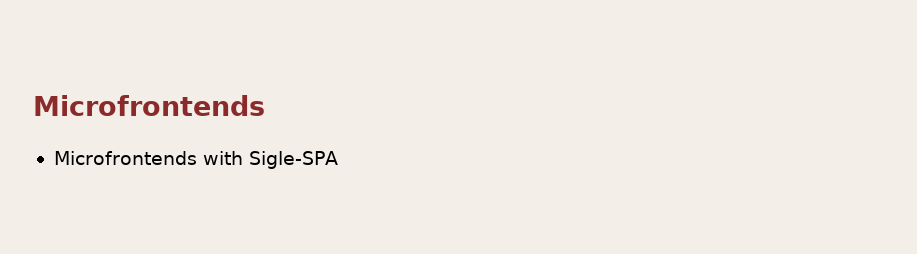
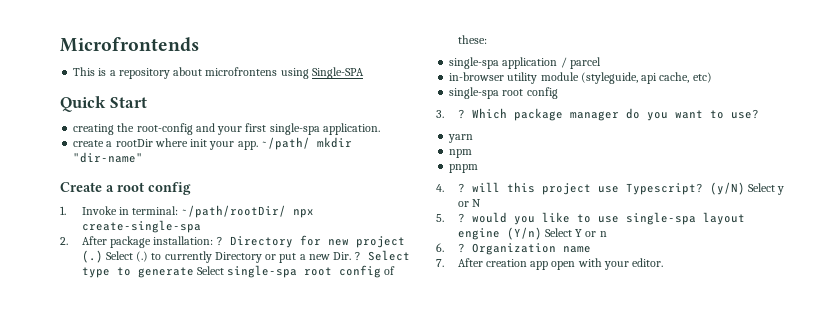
[53,151,338,169] Microfrontends with Sigle-SPA -> [73,67,364,79] [60,96,147,112] [73,123,380,135] [73,137,352,150] [73,152,144,163] [60,182,191,195] [60,205,315,218] [81,220,201,233] [60,235,406,248] [81,250,411,263] [81,265,396,278] [457,35,487,44] [449,57,601,69] [449,72,712,84] [449,87,558,99] [436,108,759,121] [448,134,474,143] [449,149,473,158] [449,164,479,173] [436,182,785,195] [457,199,481,207] [436,212,745,225] [457,227,607,240] [436,243,591,255] [436,258,664,270] This is a repository about microfrontens using Single-SPA // Quick Start // creating the root-config and your first single-spa application. // create a rootDir where init your app. ~/path/ mkdir "dir-name" // Create a root config // 1. Invoke in terminal: ~/path/rootDir/ npx create-single-spa // 2. After package installation: ? Directory for new project (.) Select (.) to currently Directory or put a new Dir. ? Select type to generate Select single-spa root config of these: // single-spa application / parcel // in-browser utility module (styleguide, api cache, etc) // single-spa root config // 3. ? Which package manager do you want to use? // yarn // npm // pnpm // 4. ? will this project use Typescript? (y/N) Select y or N // 5. ? would you like to use single-spa layout engine (Y/n) Select Y or n // 6. ? Organization name // 7. After creation app open with your editor.

